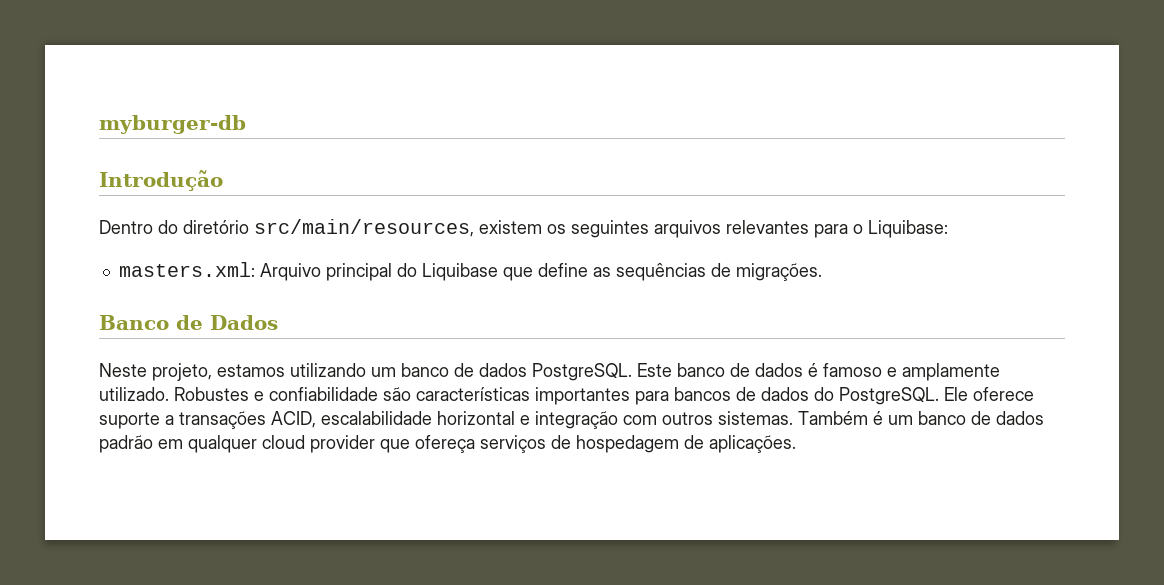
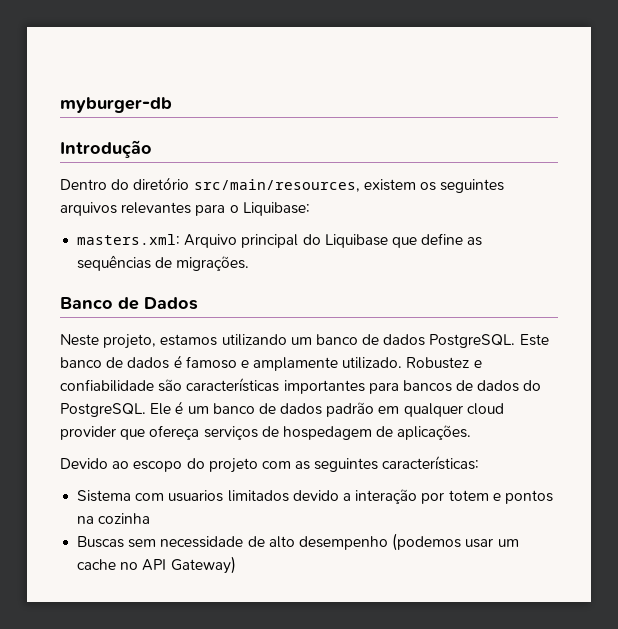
[174,387,249,401] Robustes -> [406,357,470,369] Robustez
[973,387,1034,401] [99,411,868,429] oferece suporte a transações ACID, escalabilidade horizontal e integração com outros sistemas. Também -> (172, 409) none
(796, 444) none -> [60,456,480,473] [77,489,553,504] [77,513,151,524] [77,533,519,551] [77,556,236,574] // Devido ao escopo do projeto com as seguintes características: // Sistema com usuarios limitados devido a interação por totem e pontos na cozinha // Buscas sem necessidade de alto desempenho (podemos usar um cache no API Gateway)

